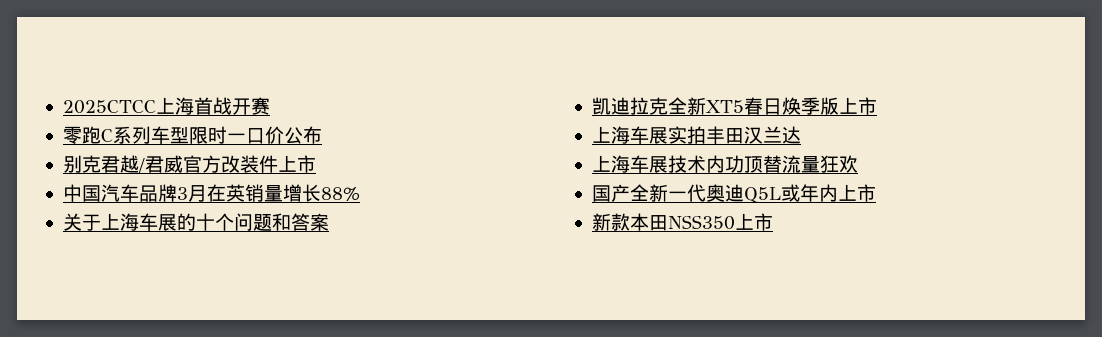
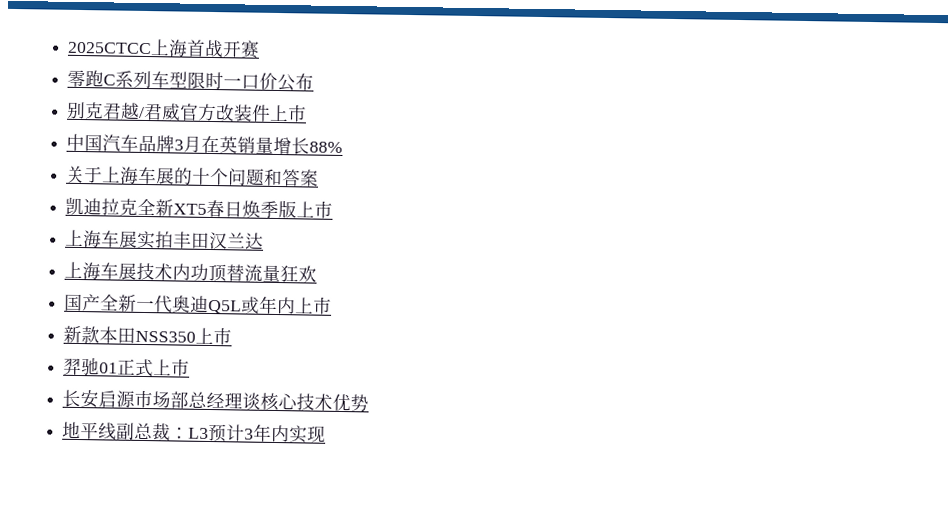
(773, 222) none -> [63,357,191,378] [62,389,370,412] [62,421,327,444] // 羿驰01正式上市 // 长安启源市场部总经理谈核心技术优势 // 地平线副总裁：L3预计3年内实现

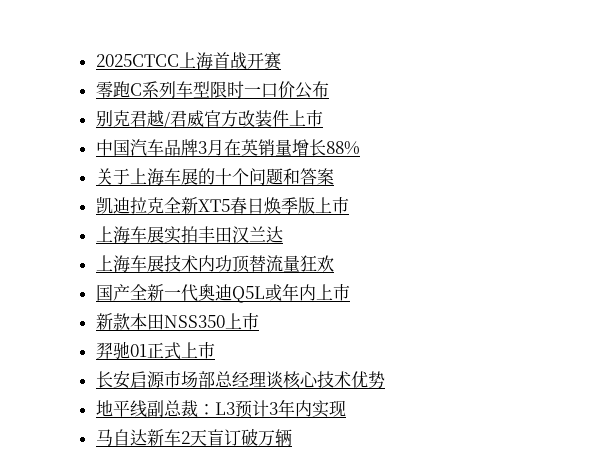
(327, 434) none -> [95,428,292,447] // 马自达新车2天盲订破万辆

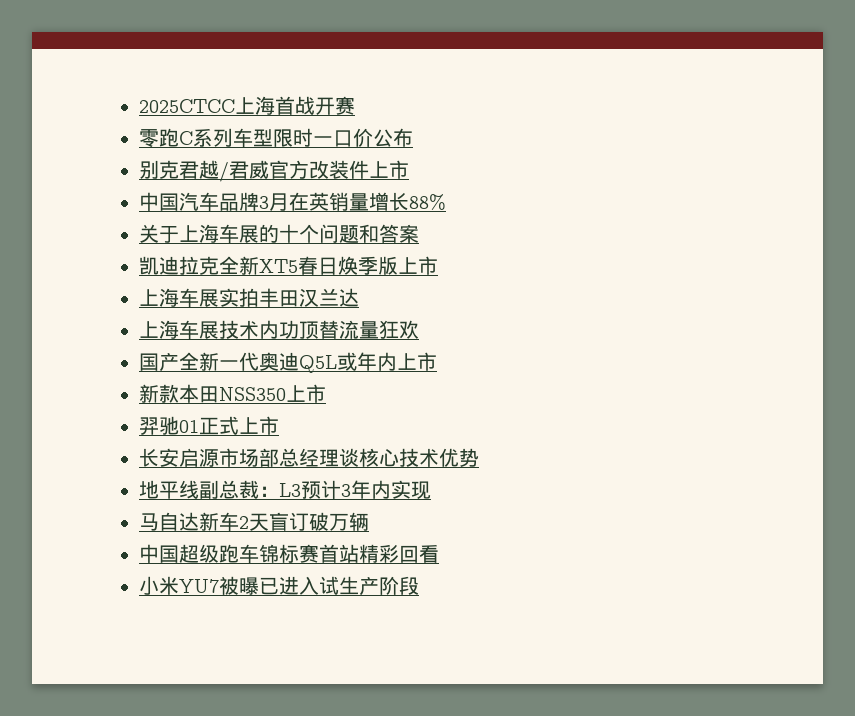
(292, 438) none -> [139,544,439,564] [139,576,419,595] // 中国超级跑车锦标赛首站精彩回看 // 小米YU7被曝已进入试生产阶段

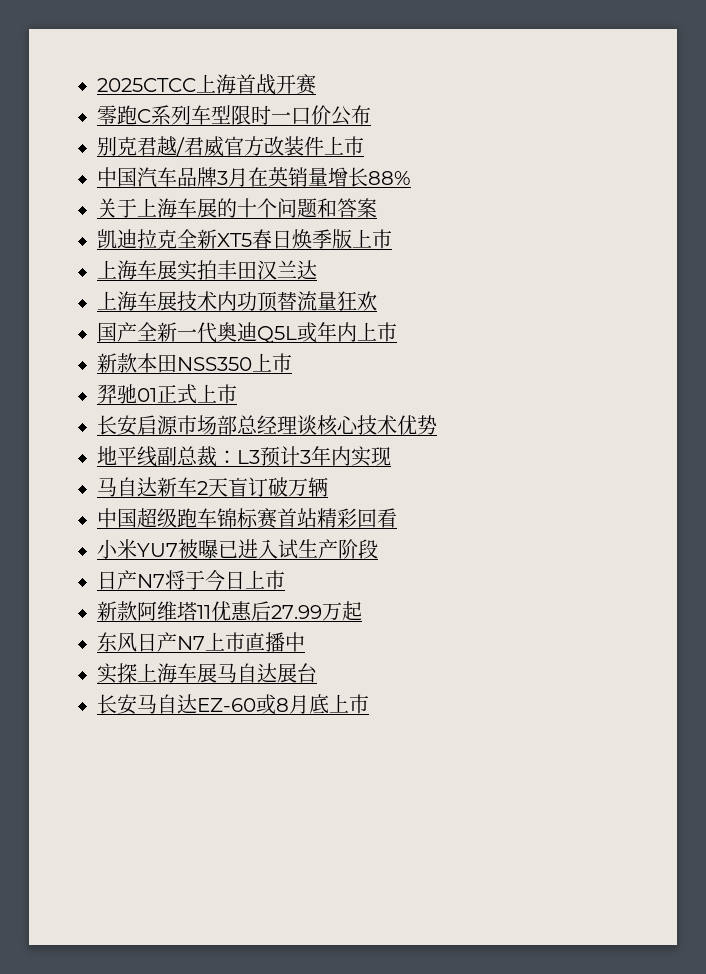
(419, 585) none -> [97,570,285,591] [97,601,362,621] [97,632,305,652] [97,663,317,684] [97,694,369,715] // 日产N7将于今日上市 // 新款阿维塔11优惠后27.99万起 // 东风日产N7上市直播中 // 实探上海车展马自达展台 // 长安马自达EZ-60或8月底上市

